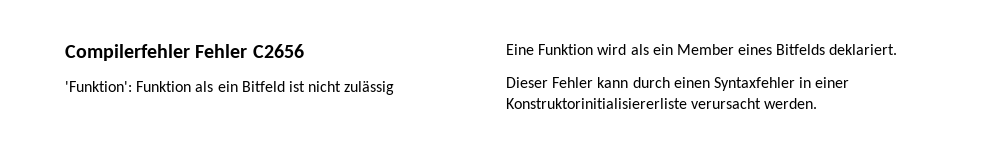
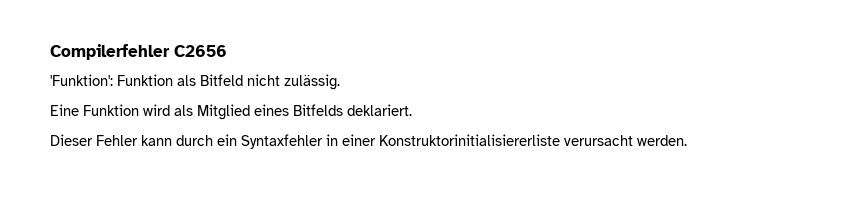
[195,44,248,58] Fehler -> (170, 52) none
[217,81,395,95] ein Bitfeld ist nicht zulässig -> [200,74,340,90] Bitfeld nicht zulässig.
[652,44,734,55] ein Member -> [197,104,250,120] Mitglied
[673,77,710,88] einen -> [217,134,237,146] ein

